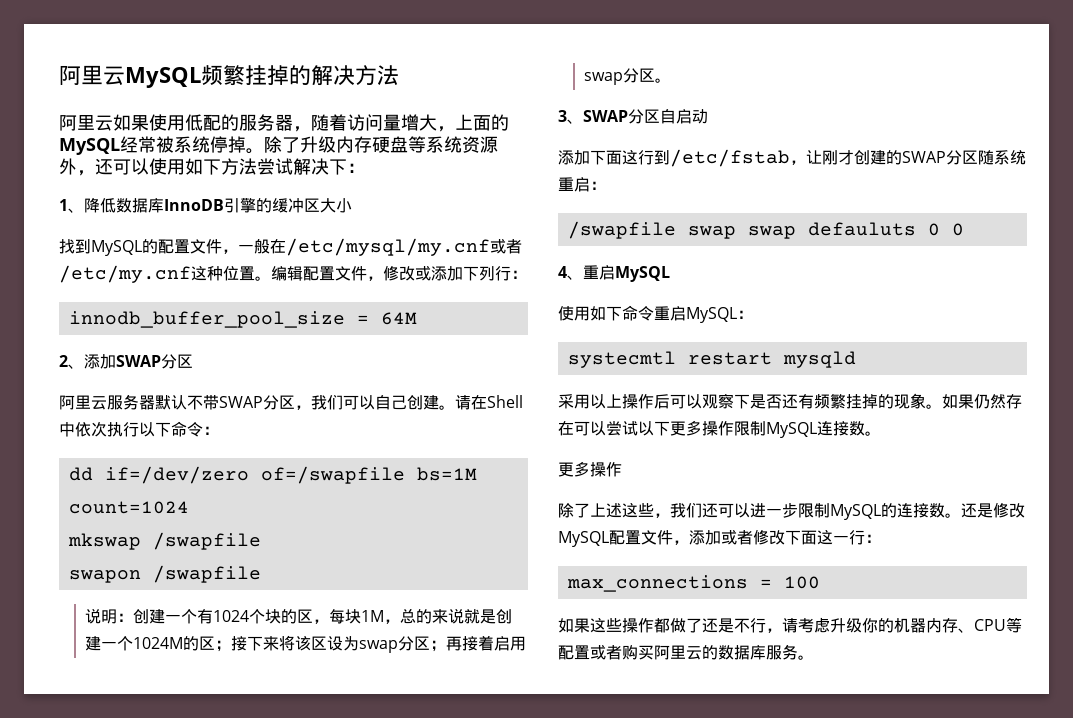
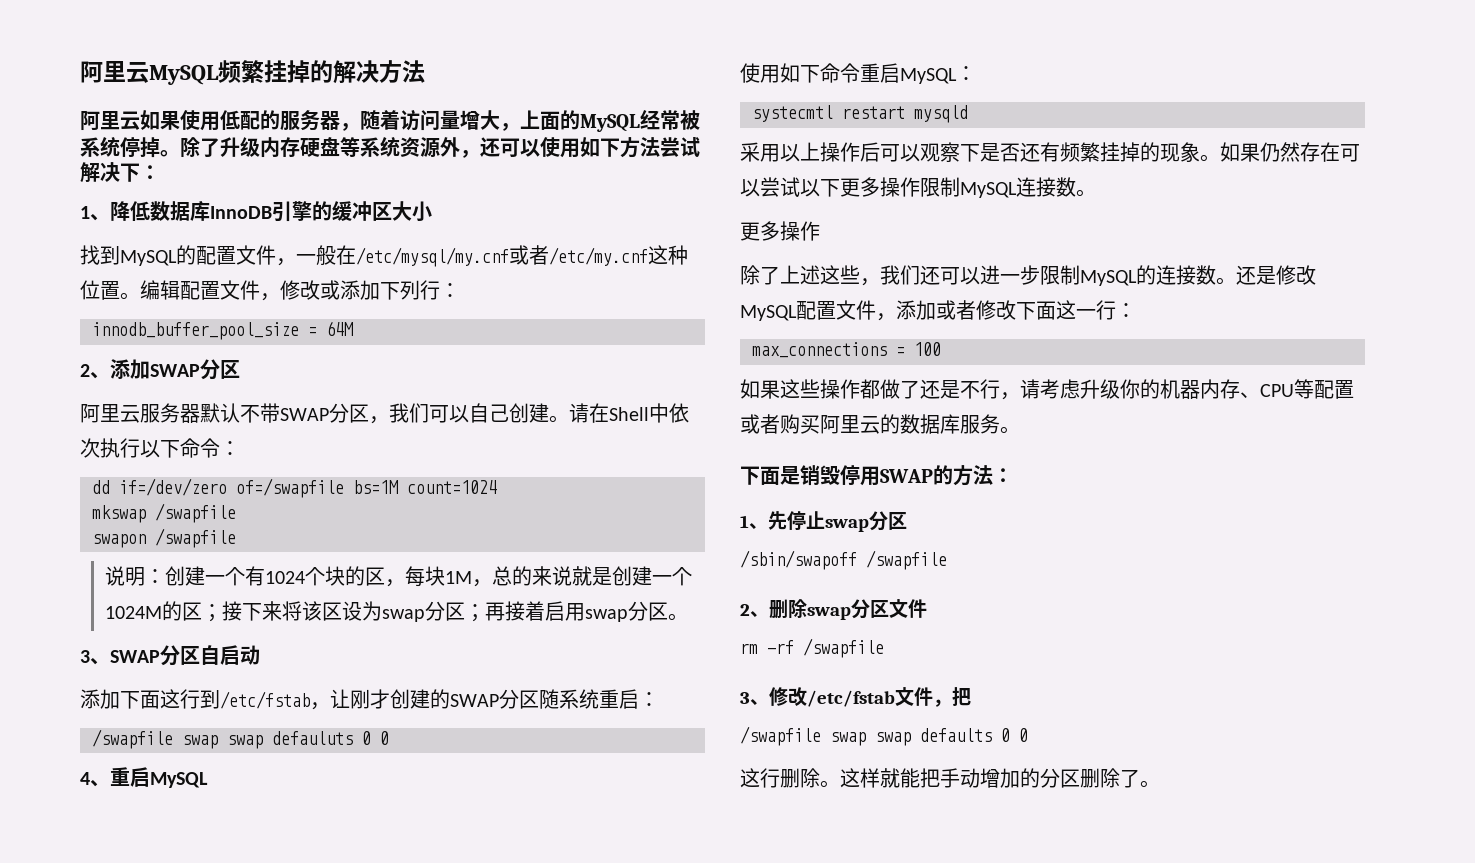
(814, 657) none -> [740,465,1013,486] [740,511,907,532] [740,550,947,570] [740,599,927,620] [740,638,884,658] [740,687,971,707] [740,726,1028,746] [740,768,1160,788] // 下面是销毁停用SWAP的方法： // 1、先停止swap分区 // /sbin/swapoff /swapfile // 2、删除swap分区文件 // rm -rf /swapfile // 3、修改/etc/fstab文件，把 // /swapfile swap swap defaults 0 0 // 这行删除。这样就能把手动增加的分区删除了。

